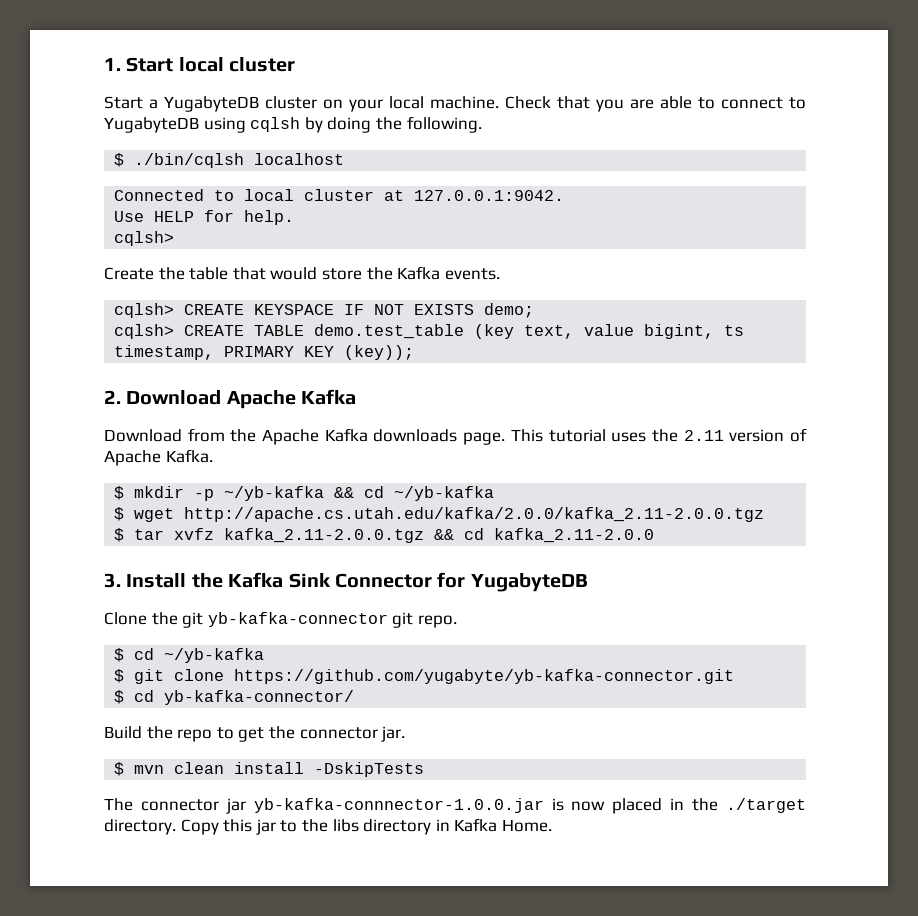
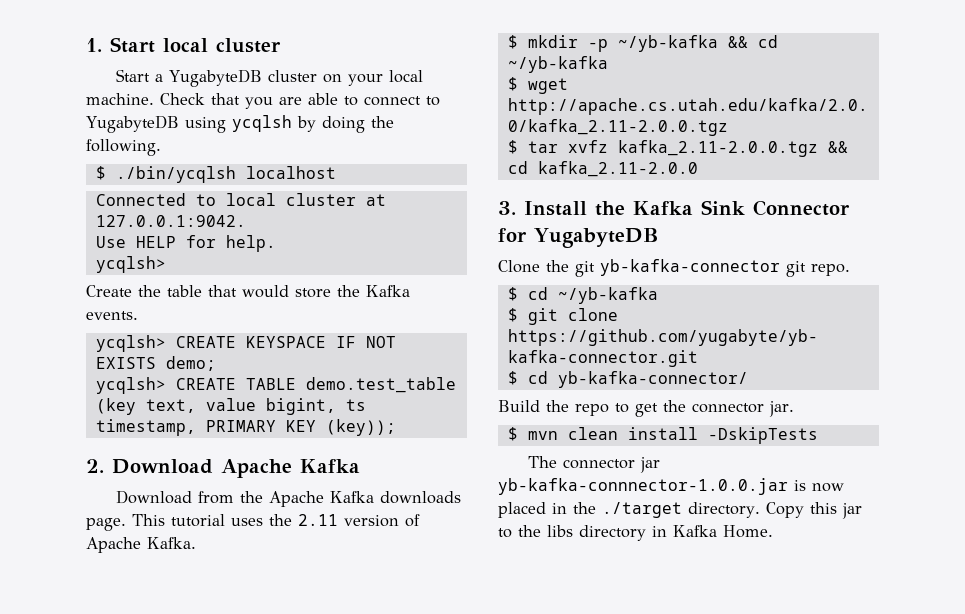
[250,117,301,132] cqlsh -> [231,115,292,132] ycqlsh
[134,153,245,168] ./bin/cqlsh -> [115,166,236,183] ./bin/ycqlsh
[114,231,175,246] cqlsh> -> [95,256,166,273] ycqlsh>
[114,303,175,318] cqlsh> -> [95,335,166,352] ycqlsh>
[114,324,175,339] cqlsh> -> [95,377,166,394] ycqlsh>

